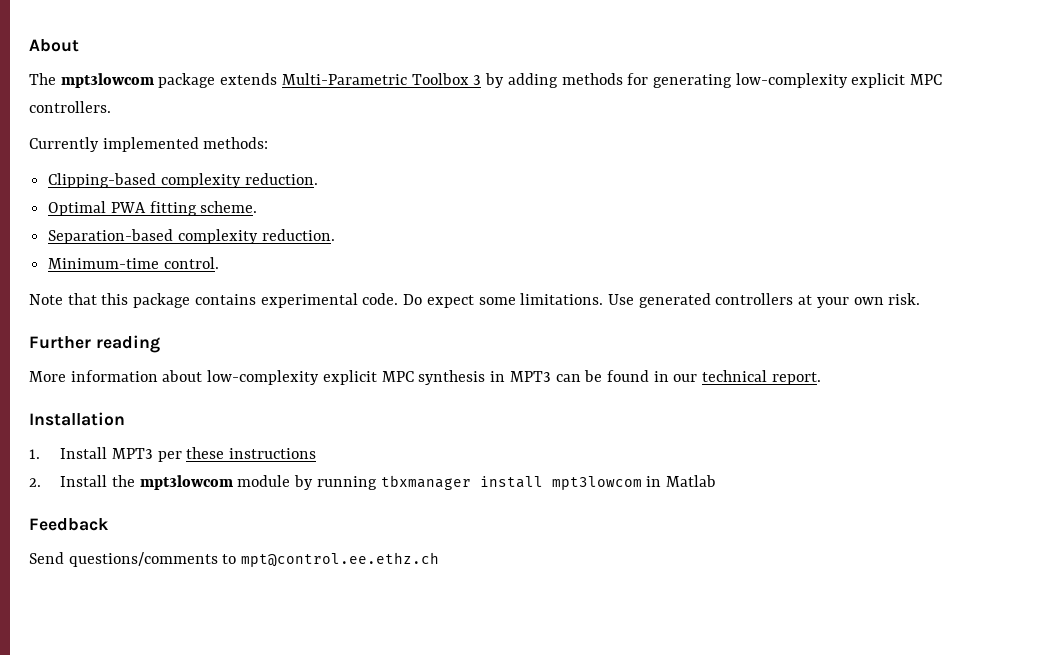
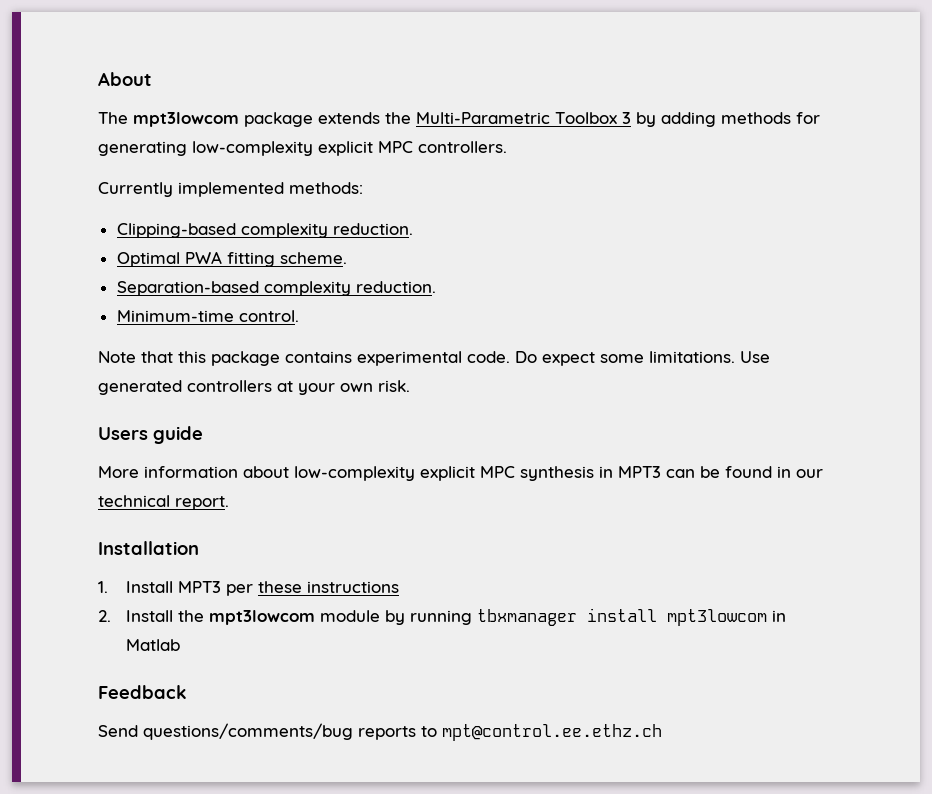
(278, 79) none -> [385,112,411,124] the
[29,335,160,353] Further reading -> [98,426,203,444] Users guide
[68,552,218,567] questions/comments -> [143,723,416,740] questions/comments/bug reports

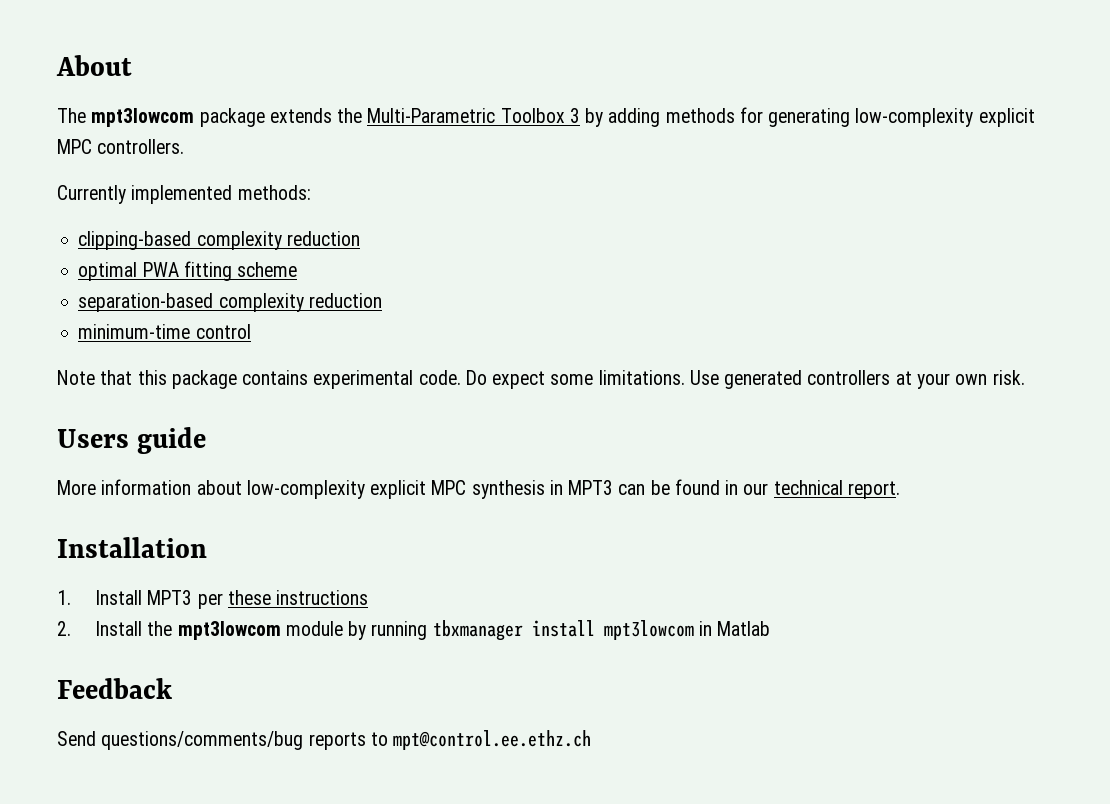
[116,223,413,238] [116,251,347,267] [116,281,436,296] [116,310,299,322] Clipping-based complexity reduction. // Optimal PWA fitting scheme. // Separation-based complexity reduction. // Minimum-time control. -> [78,231,360,250] [78,261,298,281] [78,293,382,312] [78,324,251,339] clipping-based complexity reduction // optimal PWA fitting scheme // separation-based complexity reduction // minimum-time control

